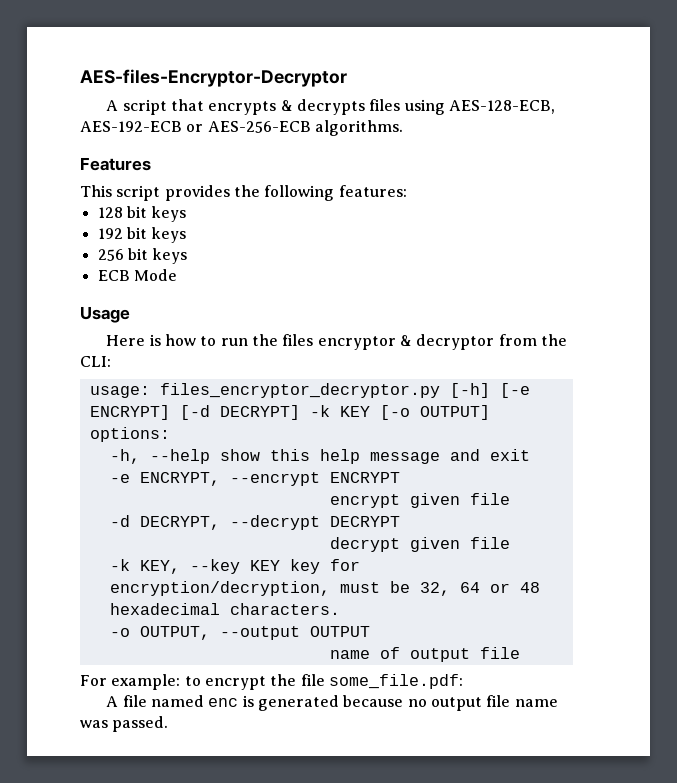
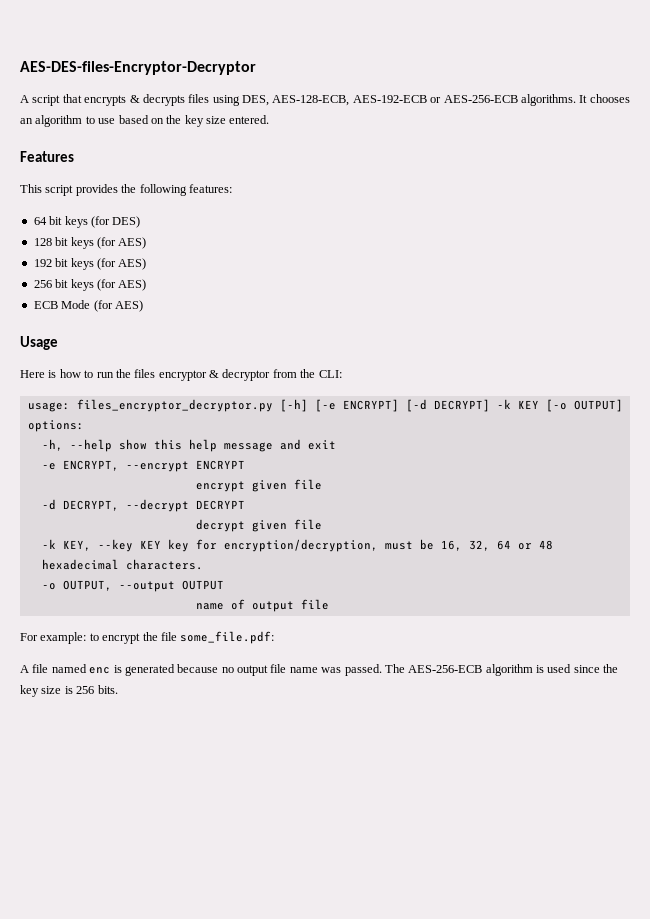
[80,69,347,87] AES-files-Encryptor-Decryptor -> [20,61,256,75] AES-DES-files-Encryptor-Decryptor
(445, 107) none -> [242,95,269,106] DES,
(403, 128) none -> [579,94,630,103] [20,115,270,127] It chooses an algorithm to use based on the key size entered.
(407, 191) none -> [33,216,141,228] // 64 bit keys (for DES)
(187, 214) none -> [96,237,147,249] (for AES)
(187, 235) none -> [96,258,147,270] (for AES)
(188, 256) none -> [96,279,147,291] (for AES)
(177, 275) none -> [93,300,143,312] (for AES)
(410, 587) none -> [440,540,462,551] 16,
(169, 724) none -> [384,664,619,676] [20,685,118,697] The AES-256-ECB algorithm is used since the key size is 256 bits.

